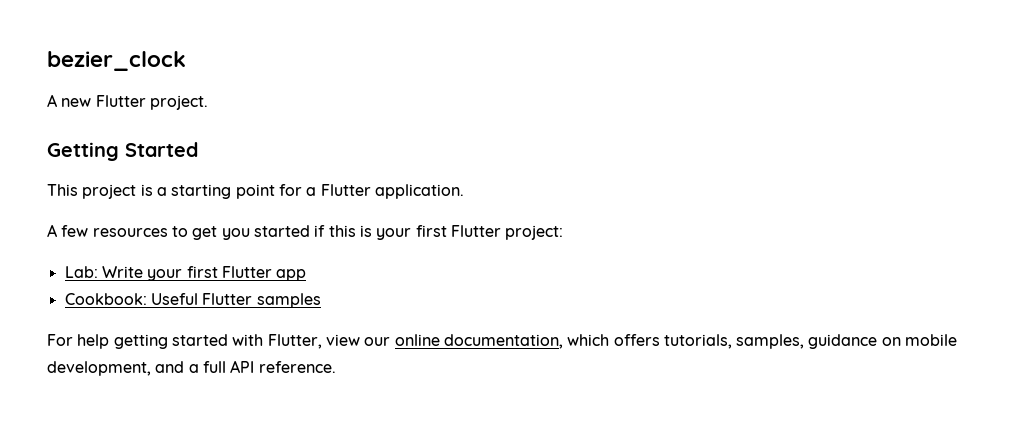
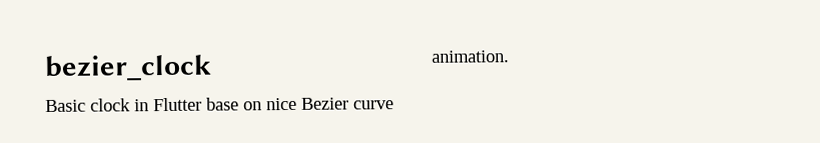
[47,94,208,110] [47,142,198,161] [47,184,464,199] [47,224,564,240] [64,266,307,281] [64,293,321,308] [47,334,958,349] [47,360,336,376] A new Flutter project. // Getting Started // This project is a starting point for a Flutter application. // A few resources to get you started if this is your first Flutter project: // Lab: Write your first Flutter app // Cookbook: Useful Flutter samples // For help getting started with Flutter, view our online documentation, which offers tutorials, samples, guidance on mobile development, and a full API reference. -> [45,97,394,112] [431,50,509,63] Basic clock in Flutter base on nice Bezier curve animation.

